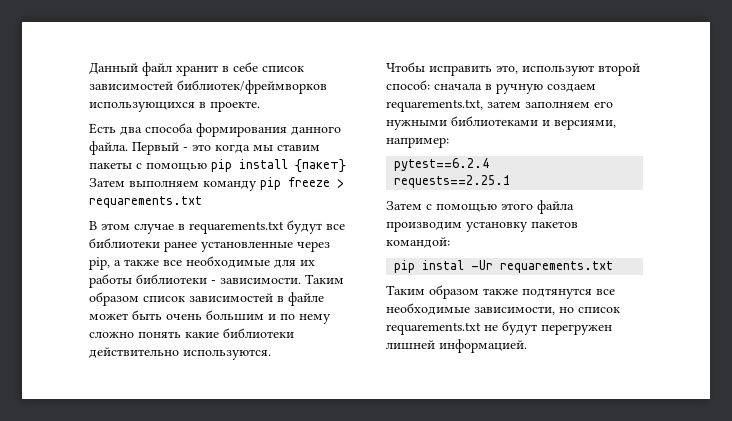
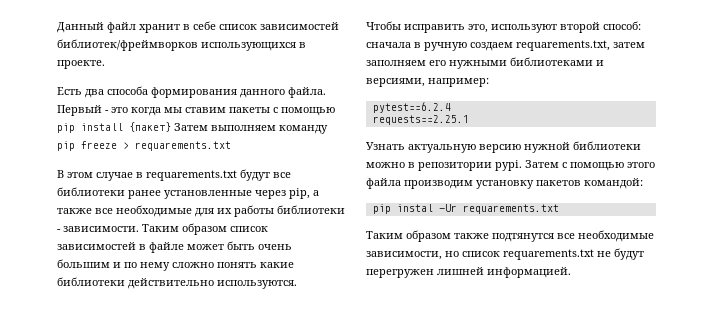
(511, 181) none -> [366,141,641,153] [366,160,522,171] Узнать актуальную версию нужной библиотеки можно в репозитории pypi.

